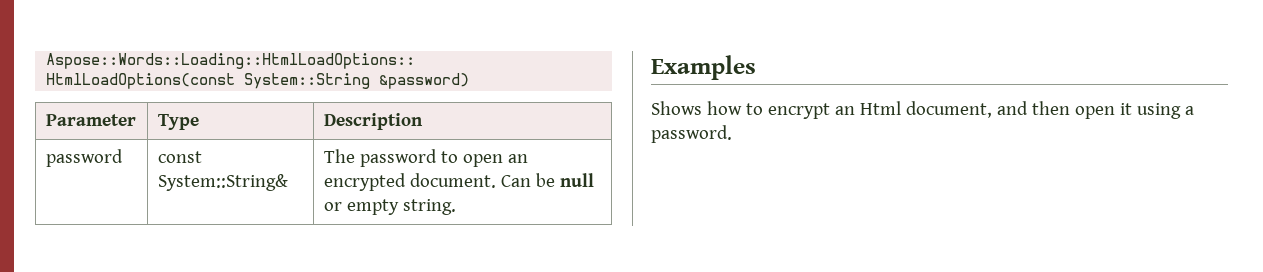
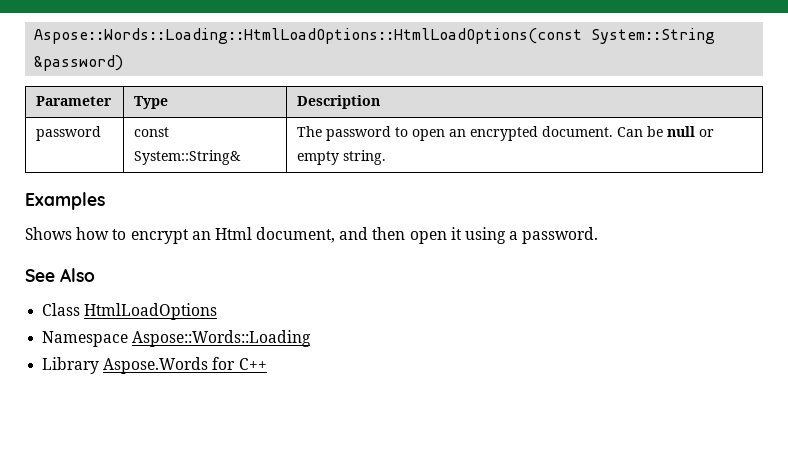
(732, 134) none -> [25,268,95,282] [42,303,218,320] [42,330,312,347] [42,357,267,374] // See Also // Class HtmlLoadOptions // Namespace Aspose::Words::Loading // Library Aspose.Words for C++

